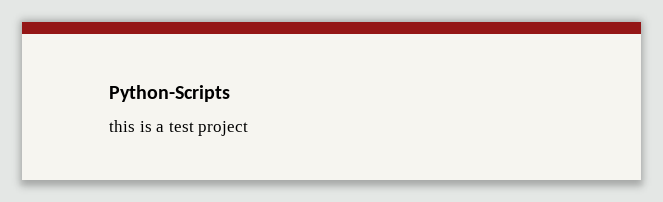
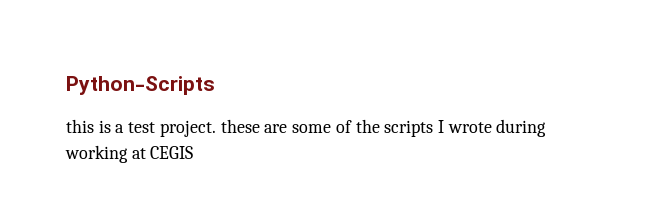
[198,121,249,136] project -> [159,119,547,137] [65,145,194,163] project. these are some of the scripts I wrote during working at CEGIS

